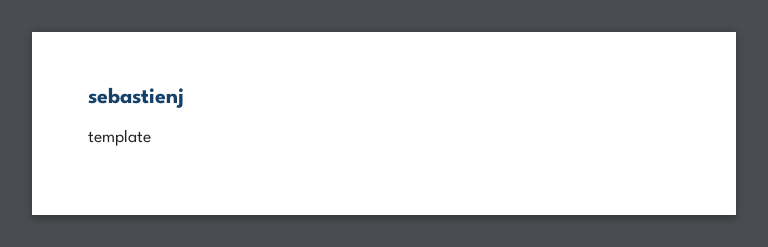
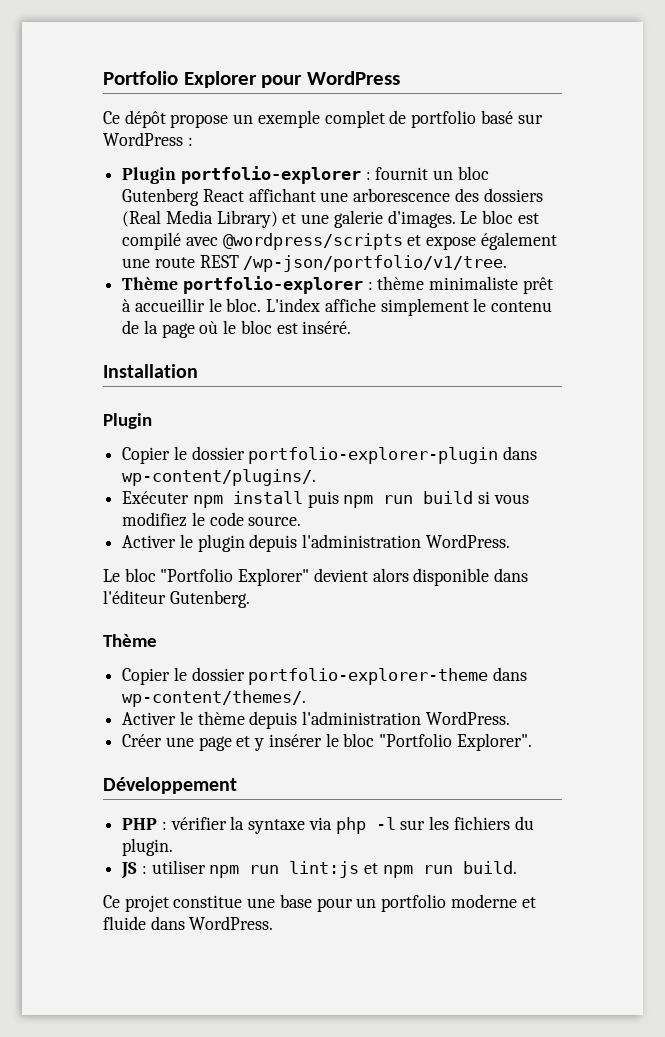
[88,87,184,108] [88,129,151,146] sebastienj // template -> [103,71,401,88] [103,110,543,128] [103,132,193,146] [122,166,489,184] [122,188,543,206] [122,210,539,228] [122,232,557,250] [122,255,508,272] [122,276,553,294] [122,298,553,316] [122,320,352,338] [103,364,198,378] [103,413,152,429] [122,446,538,464] [122,469,317,486] [122,491,529,508] [122,512,302,527] [122,534,510,552] [103,568,529,586] [103,590,250,608] [103,634,157,647] [122,667,528,685] [122,690,307,707] [122,711,510,729] [122,733,532,751] [103,777,237,794] [122,816,534,834] [122,838,174,856] [121,860,517,879] [103,894,536,912] [103,916,274,930] Portfolio Explorer pour WordPress // Ce dépôt propose un exemple complet de portfolio basé sur WordPress : // Plugin portfolio-explorer : fournit un bloc Gutenberg React affichant une arborescence des dossiers (Real Media Library) et une galerie d'images. Le bloc est compilé avec @wordpress/scripts et expose également une route REST /wp-json/portfolio/v1/tree. // Thème portfolio-explorer : thème minimaliste prêt à accueillir le bloc. L'index affiche simplement le contenu de la page où le bloc est inséré. // Installation // Plugin // Copier le dossier portfolio-explorer-plugin dans wp-content/plugins/. // Exécuter npm install puis npm run build si vous modifiez le code source. // Activer le plugin depuis l'administration WordPress. // Le bloc "Portfolio Explorer" devient alors disponible dans l'éditeur Gutenberg. // Thème // Copier le dossier portfolio-explorer-theme dans wp-content/themes/. // Activer le thème depuis l'administration WordPress. // Créer une page et y insérer le bloc "Portfolio Explorer". // Développement // PHP : vérifier la syntaxe via php -l sur les fichiers du plugin. // JS : utiliser npm run lint:js et npm run build. // Ce projet constitue une base pour un portfolio moderne et fluide dans WordPress.

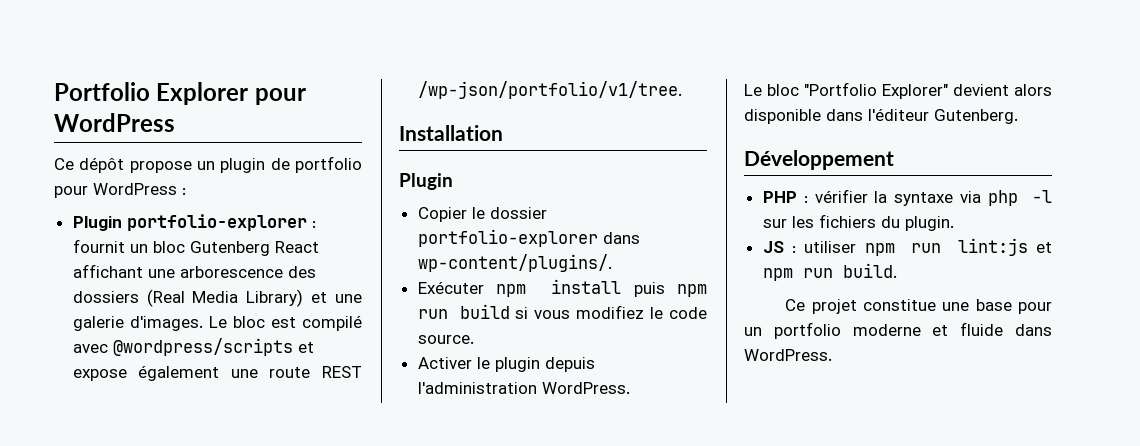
[257,110,543,128] exemple complet de portfolio basé sur -> [220,156,362,173] [54,186,88,198] plugin de portfolio pour
[122,276,553,294] [122,298,553,316] [122,320,352,338] // Thème portfolio-explorer : thème minimaliste prêt à accueillir le bloc. L'index affiche simplement le contenu de la page où le bloc est inséré. -> (682, 90) none
[248,447,499,464] portfolio-explorer-plugin -> [417,229,598,247] portfolio-explorer
[103,634,157,647] [122,667,528,685] [122,690,307,707] [122,711,510,729] [122,733,532,751] // Thème // Copier le dossier portfolio-explorer-theme dans wp-content/themes/. // Activer le thème depuis l'administration WordPress. // Créer une page et y insérer le bloc "Portfolio Explorer". -> (1018, 116) none

